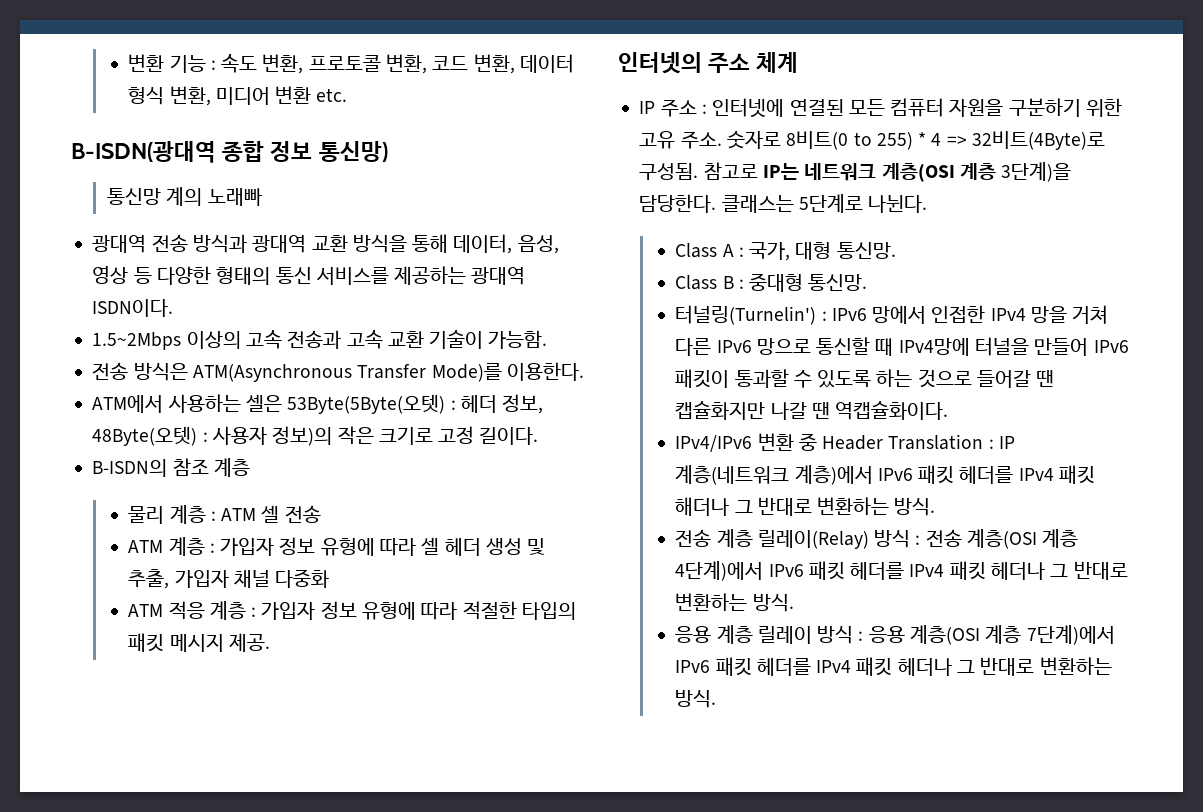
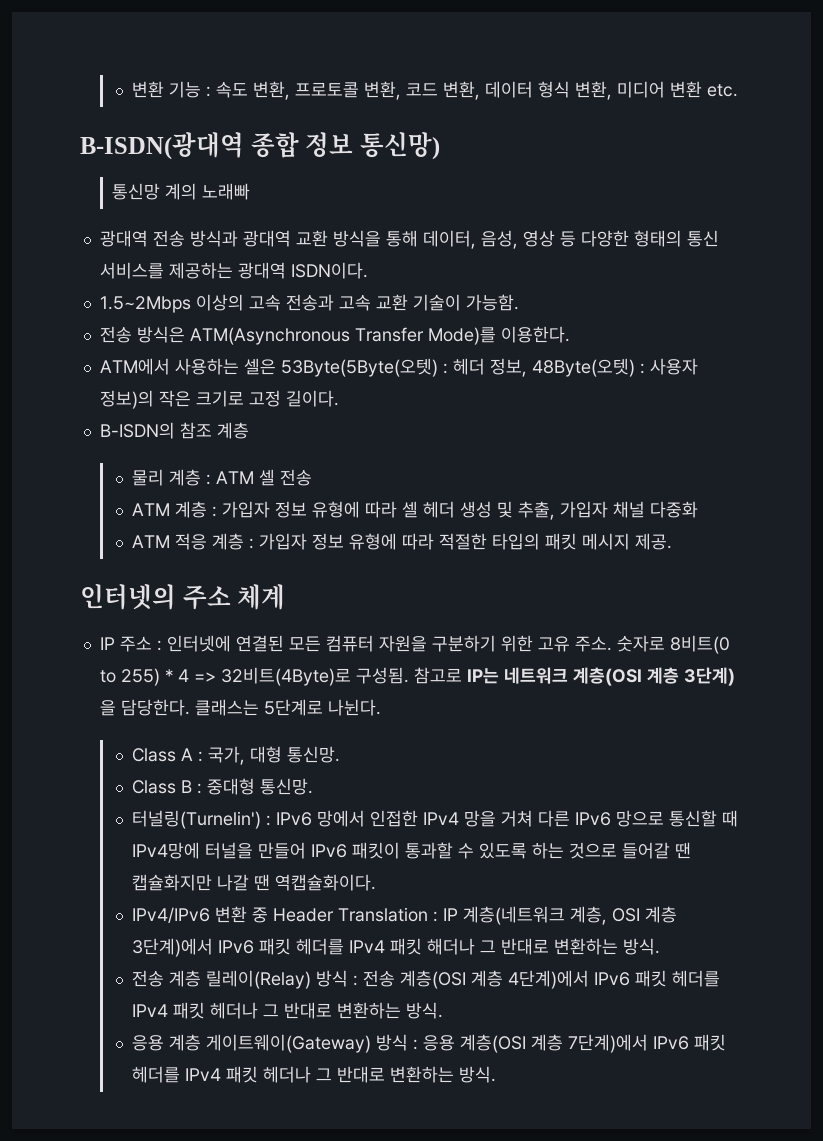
[1001,162,1072,182] 3단계)을 -> [683,667,735,686] [99,700,116,716] 3단계) 을
[794,465,873,485] 계층)에서 -> [570,906,678,925] [132,938,214,957] 계층, OSI 계층 3단계)에서
[757,626,812,644] 릴레이 -> [206,1034,372,1053] 게이트웨이(Gateway)

